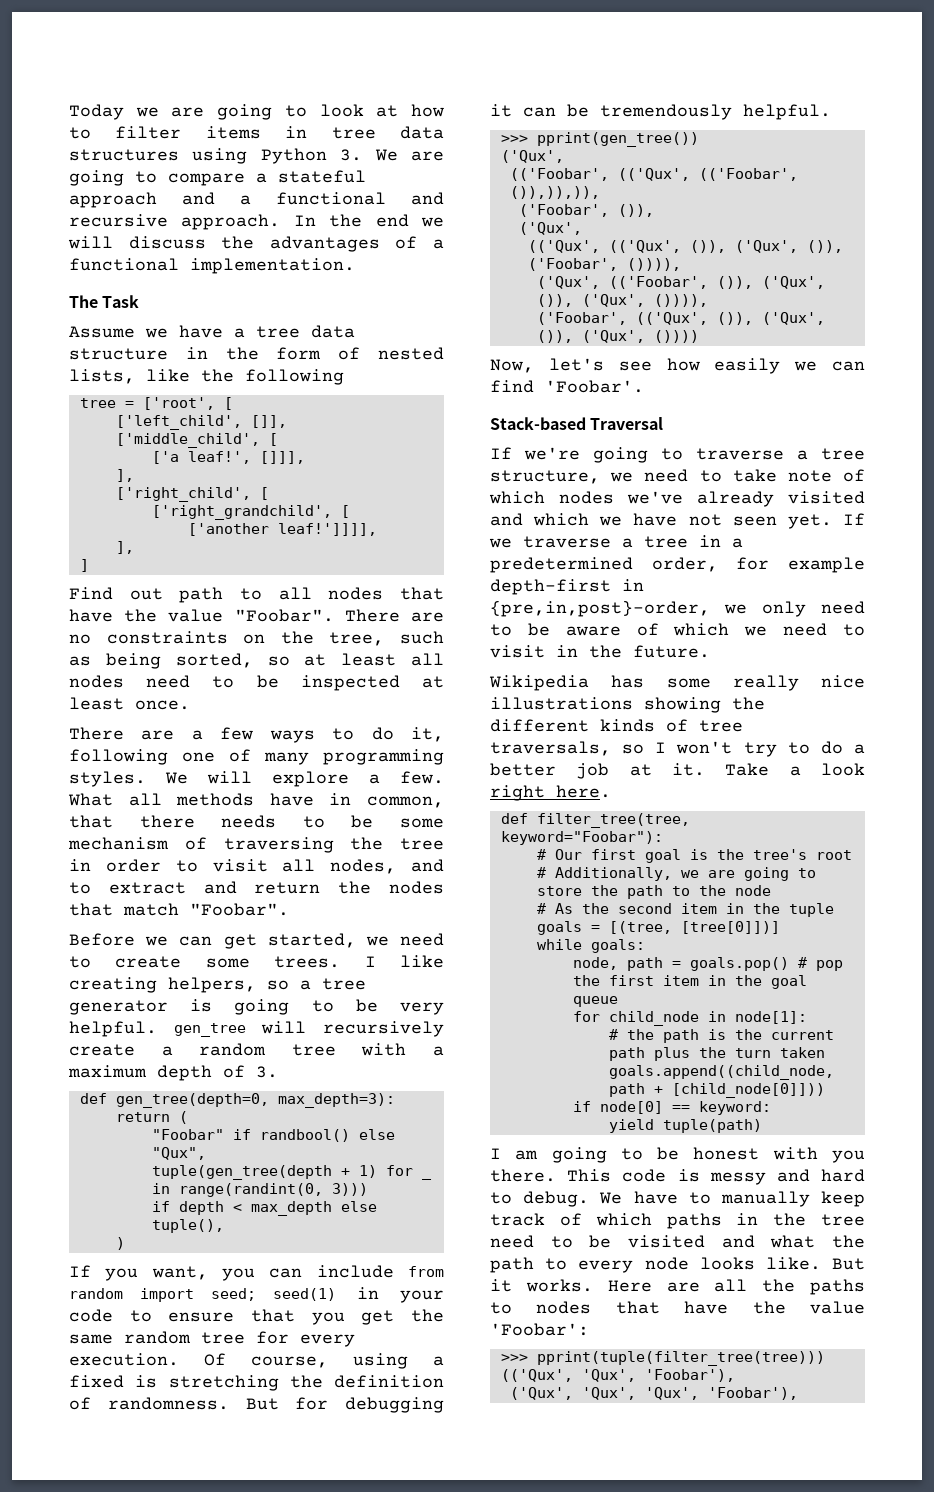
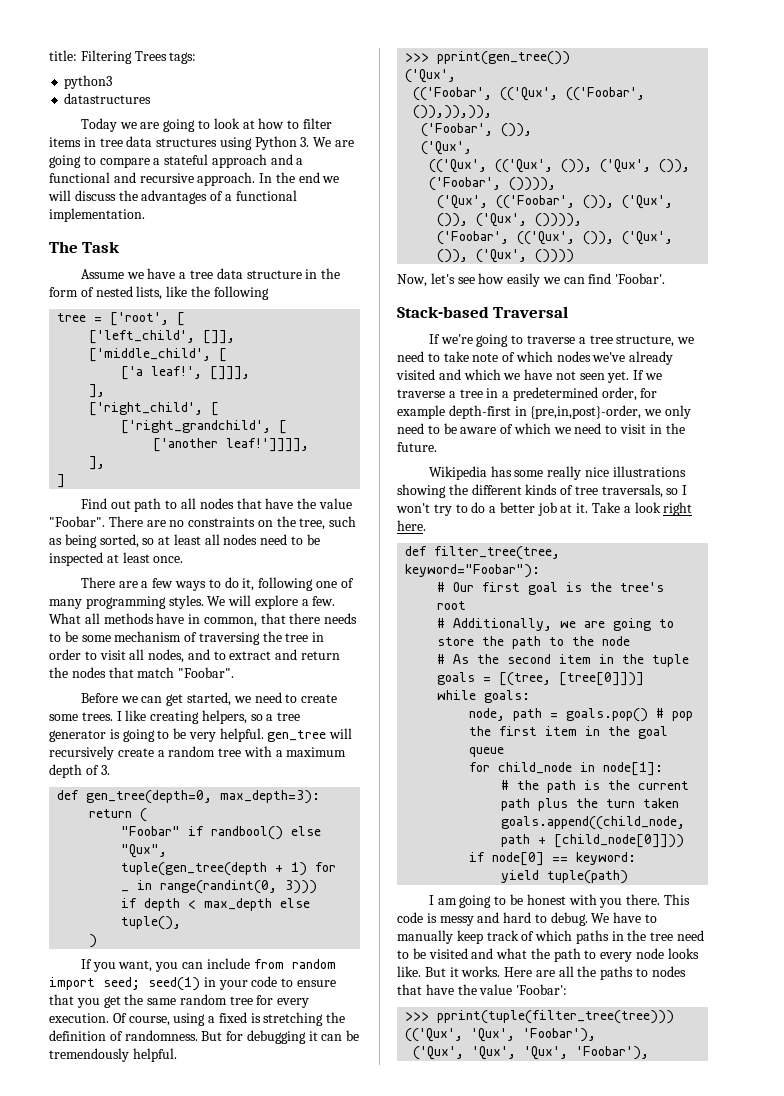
(69, 112) none -> [49,50,197,64] [64,75,113,89] [64,93,152,104] title: Filtering Trees tags: // python3 // datastructures //

